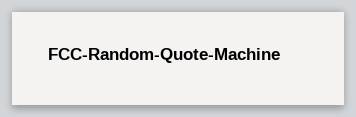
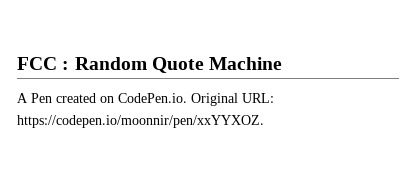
[48,48,280,63] FCC-Random-Quote-Machine -> [17,57,283,73] [17,93,274,106] [17,115,264,128] FCC : Random Quote Machine // A Pen created on CodePen.io. Original URL: https://codepen.io/moonnir/pen/xxYYXOZ.

